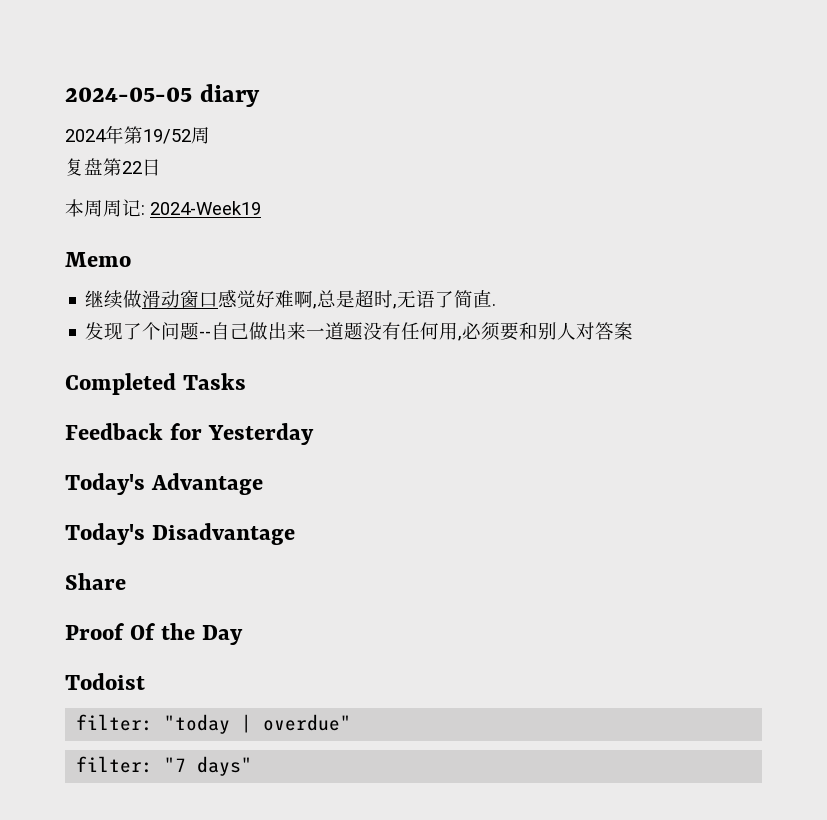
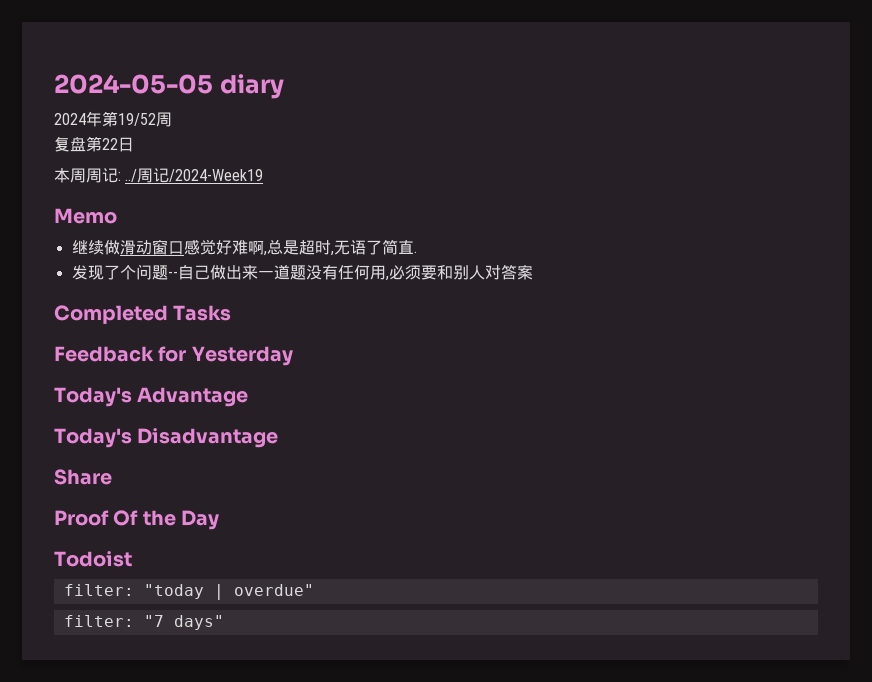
[150,201,261,215] 2024-Week19 -> [125,168,264,183] ../周记/2024-Week19

